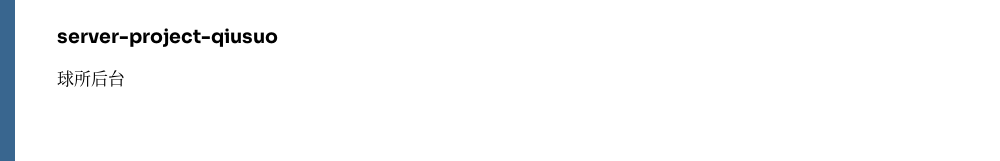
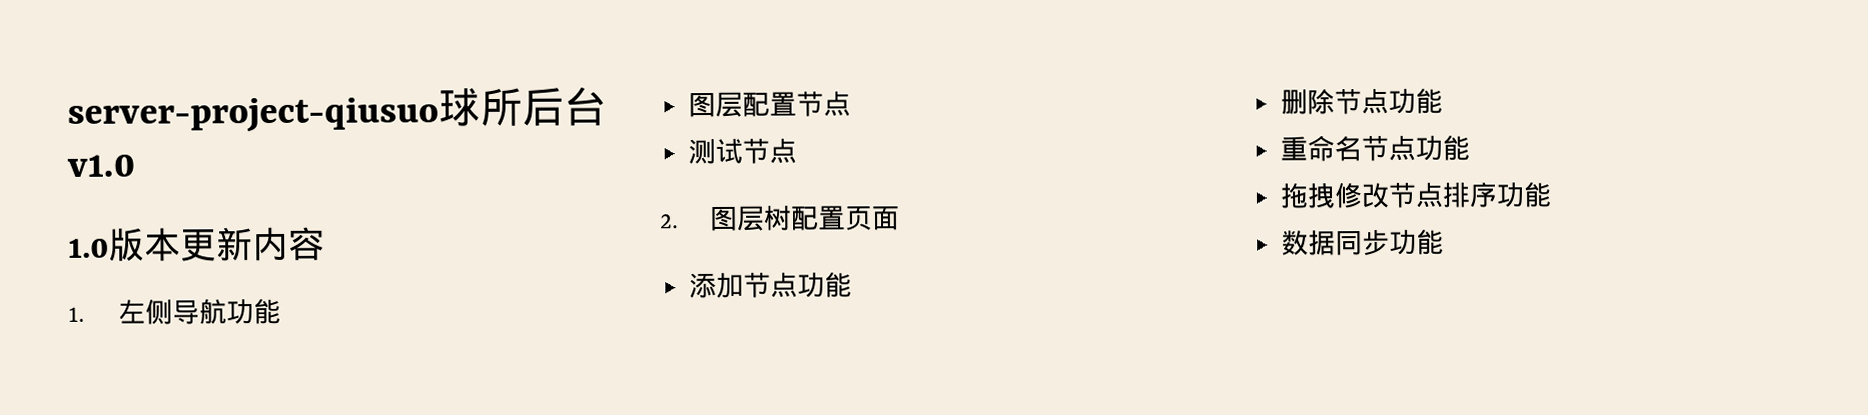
(278, 37) // -> (439, 115) none
(125, 78) none -> [67,154,135,177] [68,226,325,262] [68,298,281,325] [688,91,852,118] [688,138,798,165] [660,205,900,232] [689,272,853,299] [1280,88,1444,115] [1280,135,1471,162] [1280,182,1553,209] [1281,229,1445,256] v1.0 // 1.0版本更新内容 // 1.左侧导航功能 // 图层配置节点 // 测试节点 // 2.图层树配置页面 // 添加节点功能 // 删除节点功能 // 重命名节点功能 // 拖拽修改节点排序功能 // 数据同步功能

